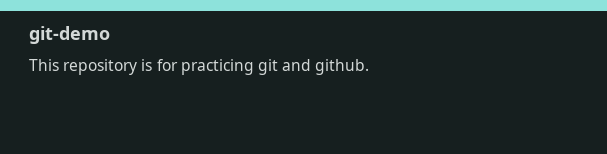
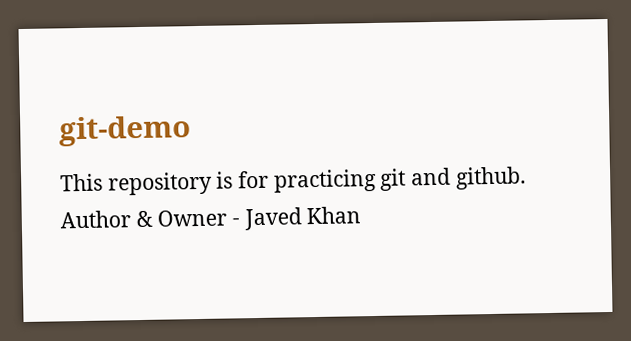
(370, 67) none -> [60,206,362,231] // Author & Owner - Javed Khan

